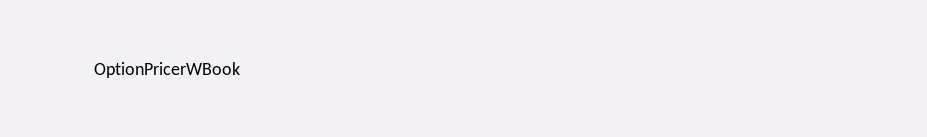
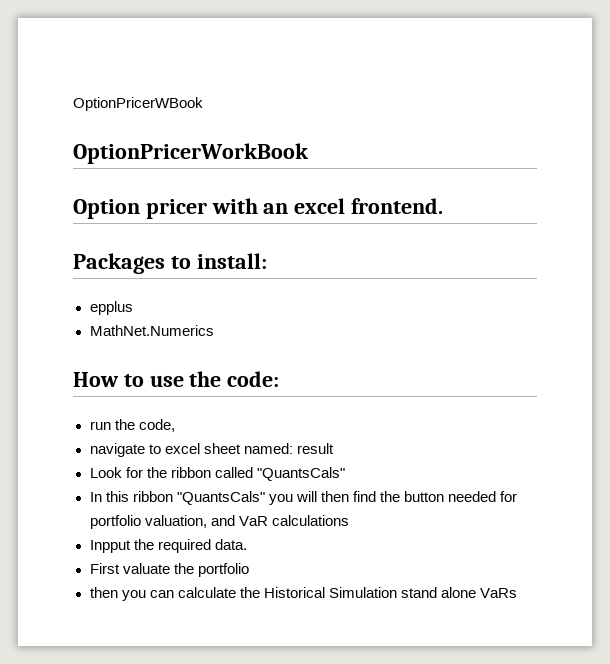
(240, 70) none -> [73,143,309,164] [73,198,444,219] [73,253,267,274] [89,301,133,315] [89,325,214,336] [73,371,280,387] [89,419,175,432] [89,443,334,457] [89,467,345,481] [89,491,518,505] [89,515,349,529] [89,539,247,553] [89,563,249,577] [89,587,517,601] // OptionPricerWorkBook // Option pricer with an excel frontend. // Packages to install: // epplus // MathNet.Numerics // How to use the code: // run the code, // navigate to excel sheet named: result // Look for the ribbon called "QuantsCals" // In this ribbon "QuantsCals" you will then find the button needed for portfolio valuation, and VaR calculations // Inpput the required data. // First valuate the portfolio // then you can calculate the Historical Simulation stand alone VaRs

